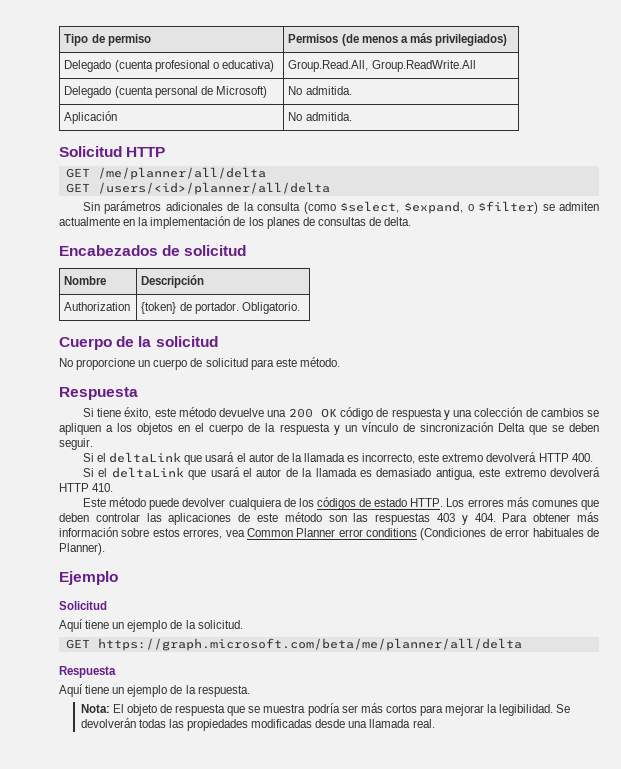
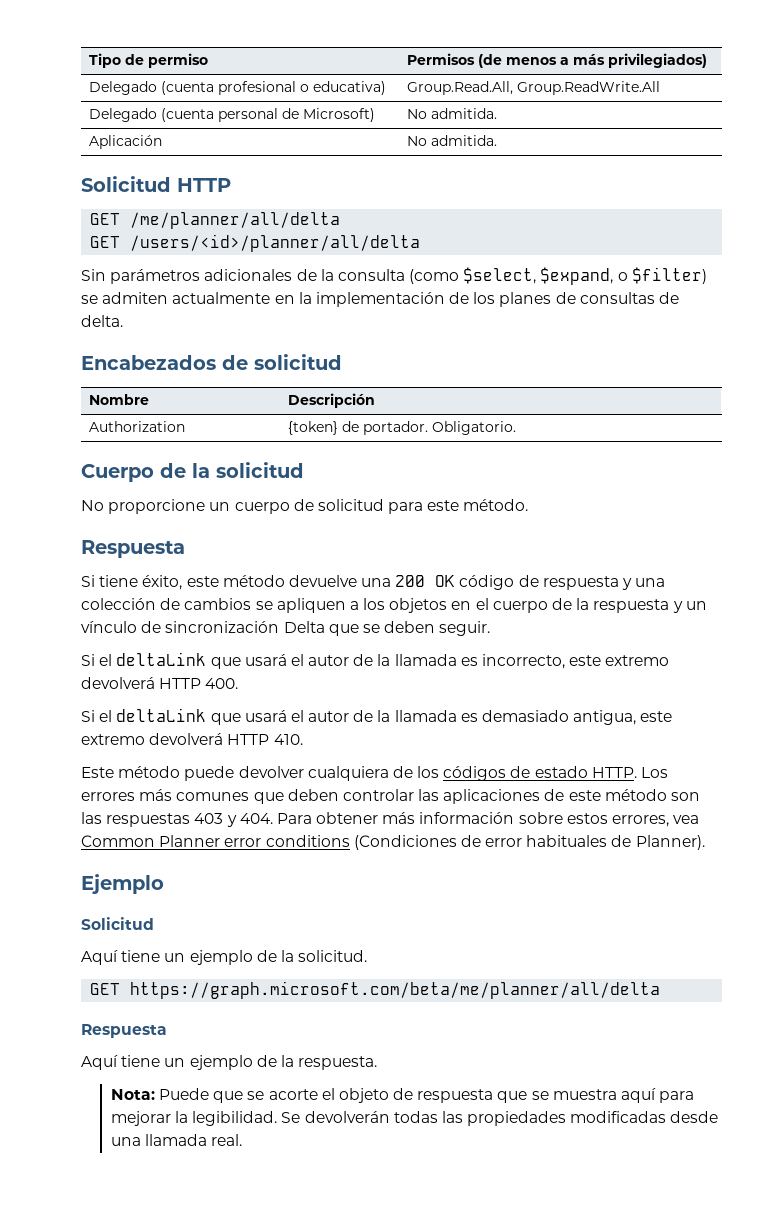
[112,704,124,713] El -> [158,1088,335,1103] Puede que se acorte el
[307,703,417,716] podría ser más cortos -> [621,1088,657,1103] aquí

